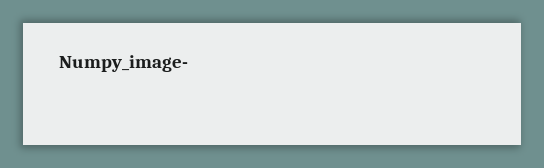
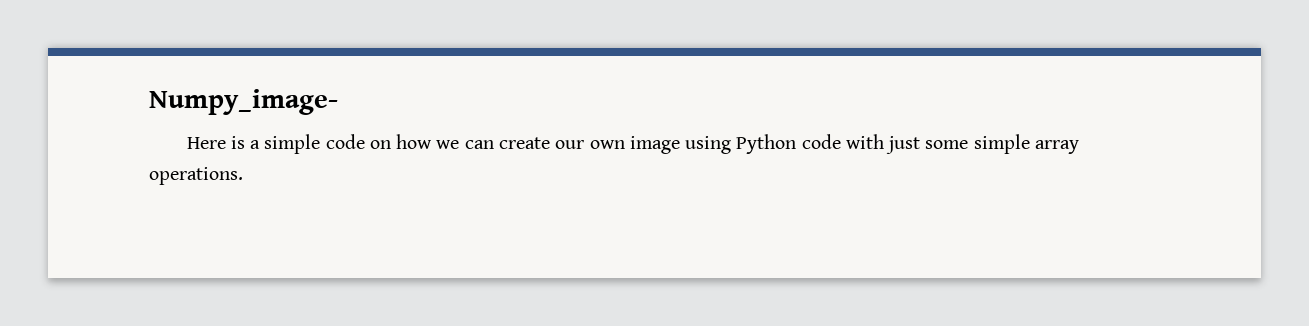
(188, 63) none -> [186,134,1079,154] [149,167,243,185] // Here is a simple code on how we can create our own image using Python code with just some simple array operations.

